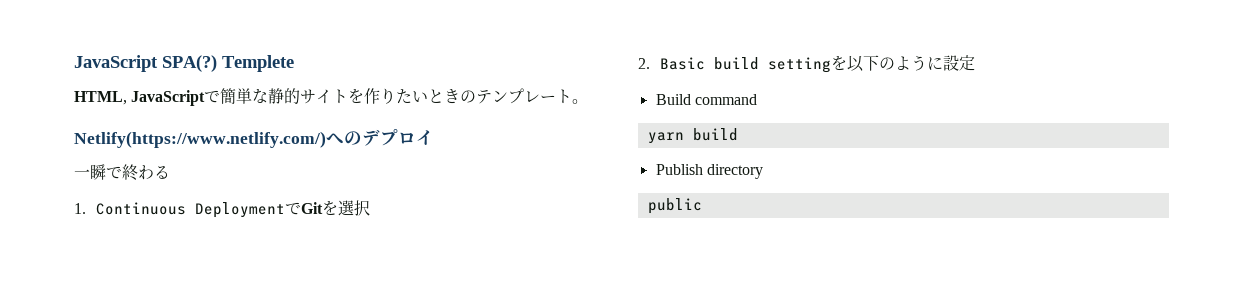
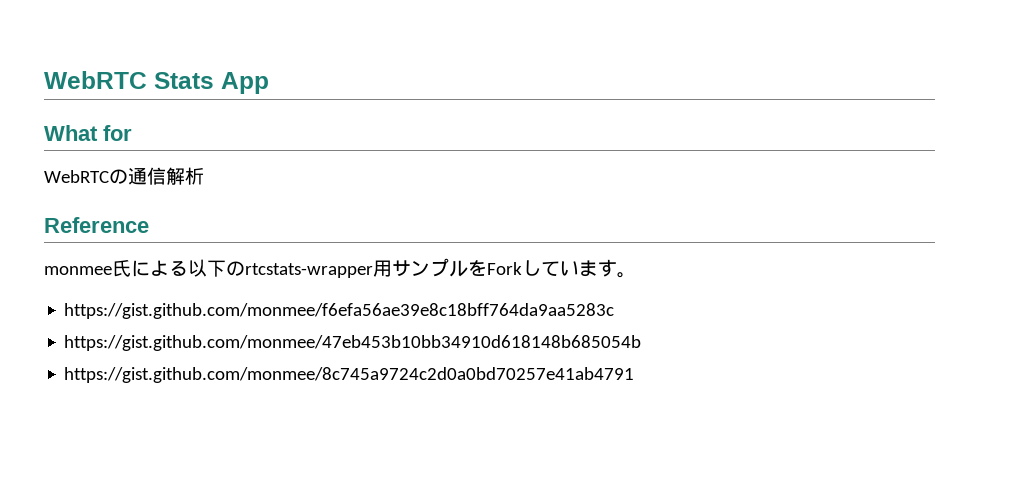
[74,55,294,72] [74,88,589,106] [74,129,434,148] [74,164,170,181] [74,200,370,218] [638,55,975,73] [655,94,757,105] [647,128,738,144] [655,164,763,179] [647,198,702,214] JavaScript SPA(?) Templete // HTML, JavaScriptで簡単な静的サイトを作りたいときのテンプレート。 // Netlify(https://www.netlify.com/)へのデプロイ // 一瞬で終わる // 1. Continuous DeploymentでGitを選択 // 2. Basic build settingを以下のように設定 // Build command // yarn build // Publish directory // public -> [44,71,269,94] [44,125,132,141] [44,167,204,185] [44,217,149,233] [44,258,636,278] [64,303,615,319] [64,335,642,351] [64,367,635,383] WebRTC Stats App // What for // WebRTCの通信解析 // Reference // monmee氏による以下のrtcstats-wrapper用サンプルをForkしています。 // https://gist.github.com/monmee/f6efa56ae39e8c18bff764da9aa5283c // https://gist.github.com/monmee/47eb453b10bb34910d618148b685054b // https://gist.github.com/monmee/8c745a9724c2d0a0bd70257e41ab4791

